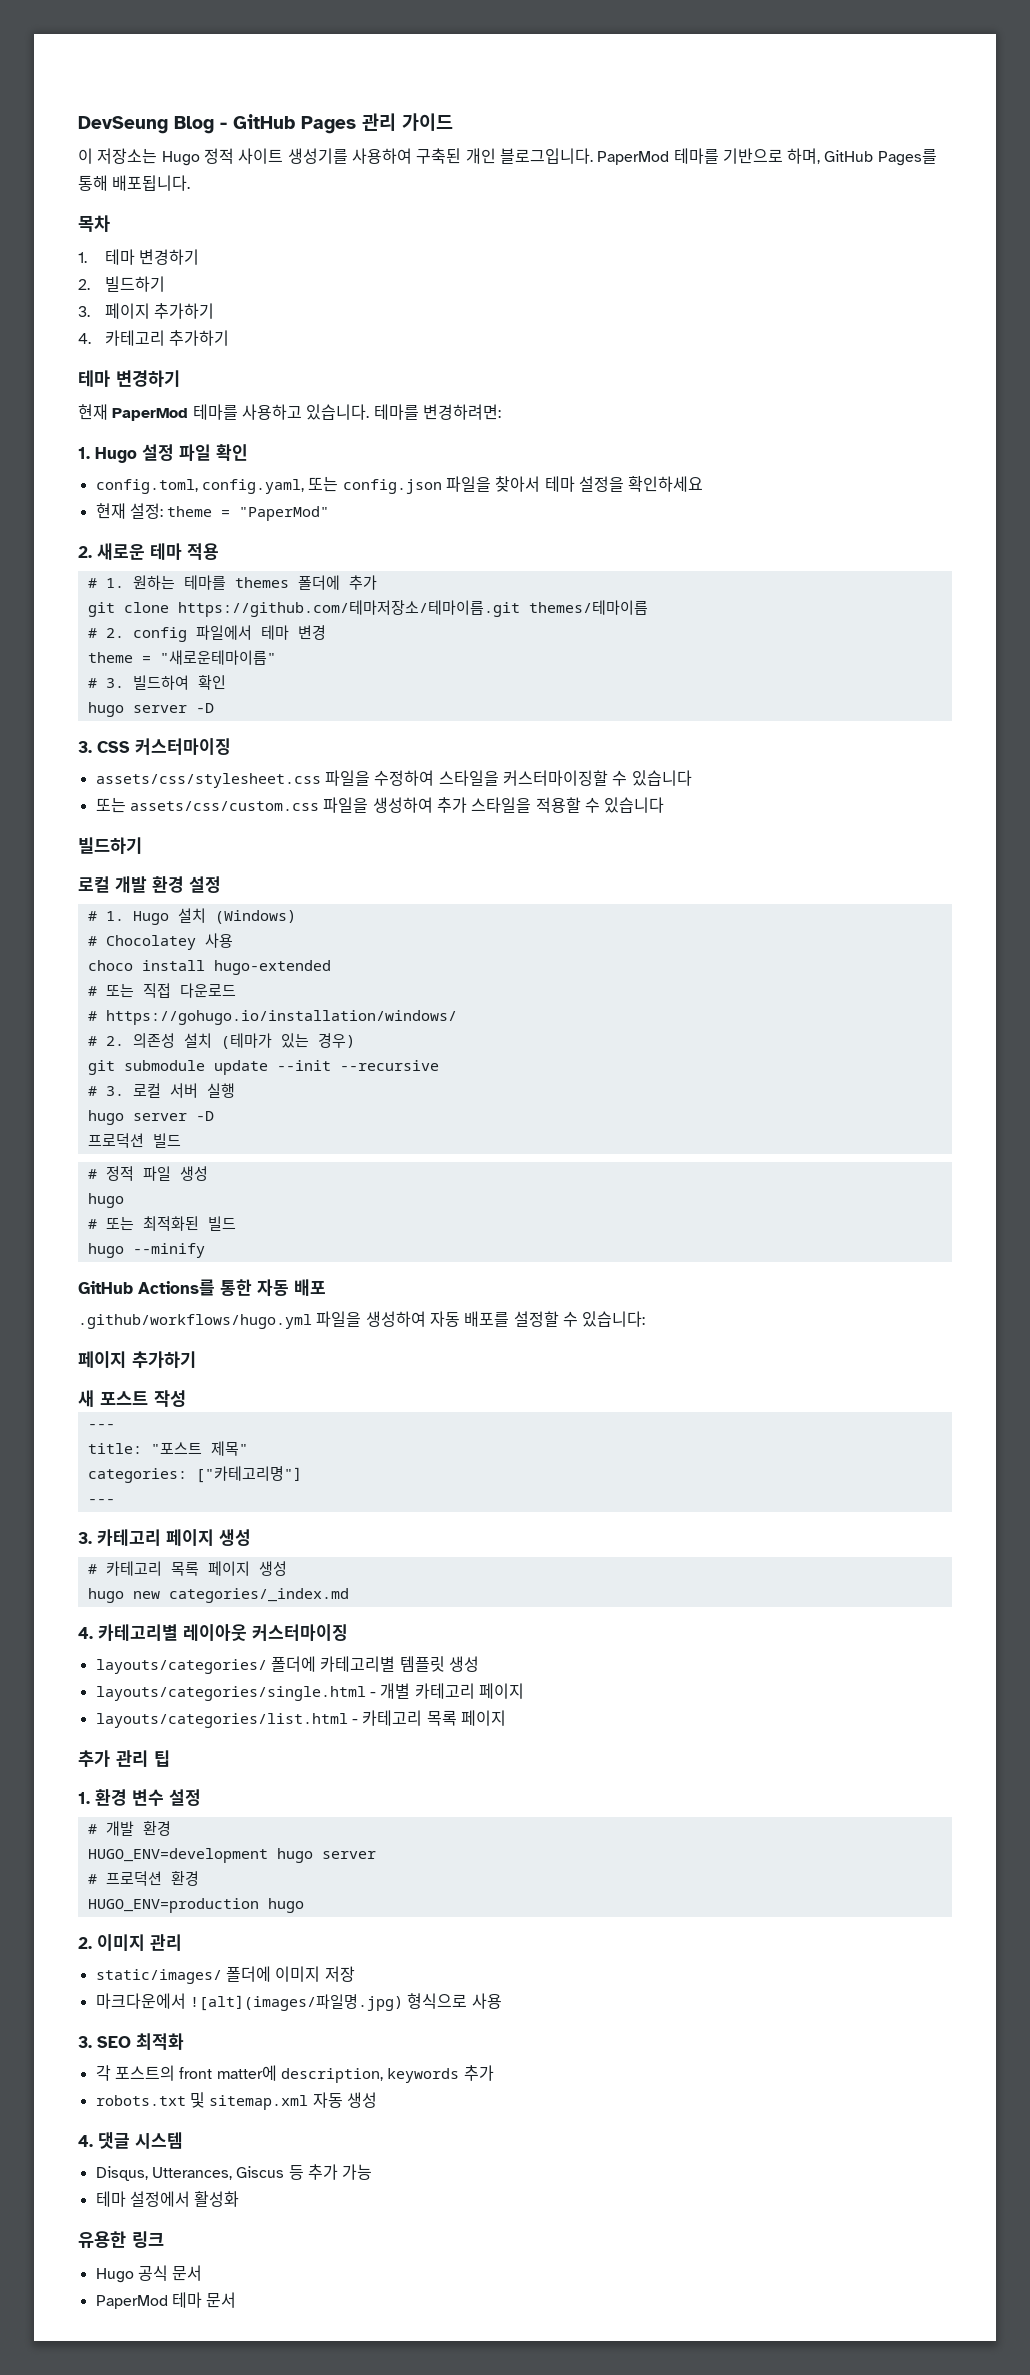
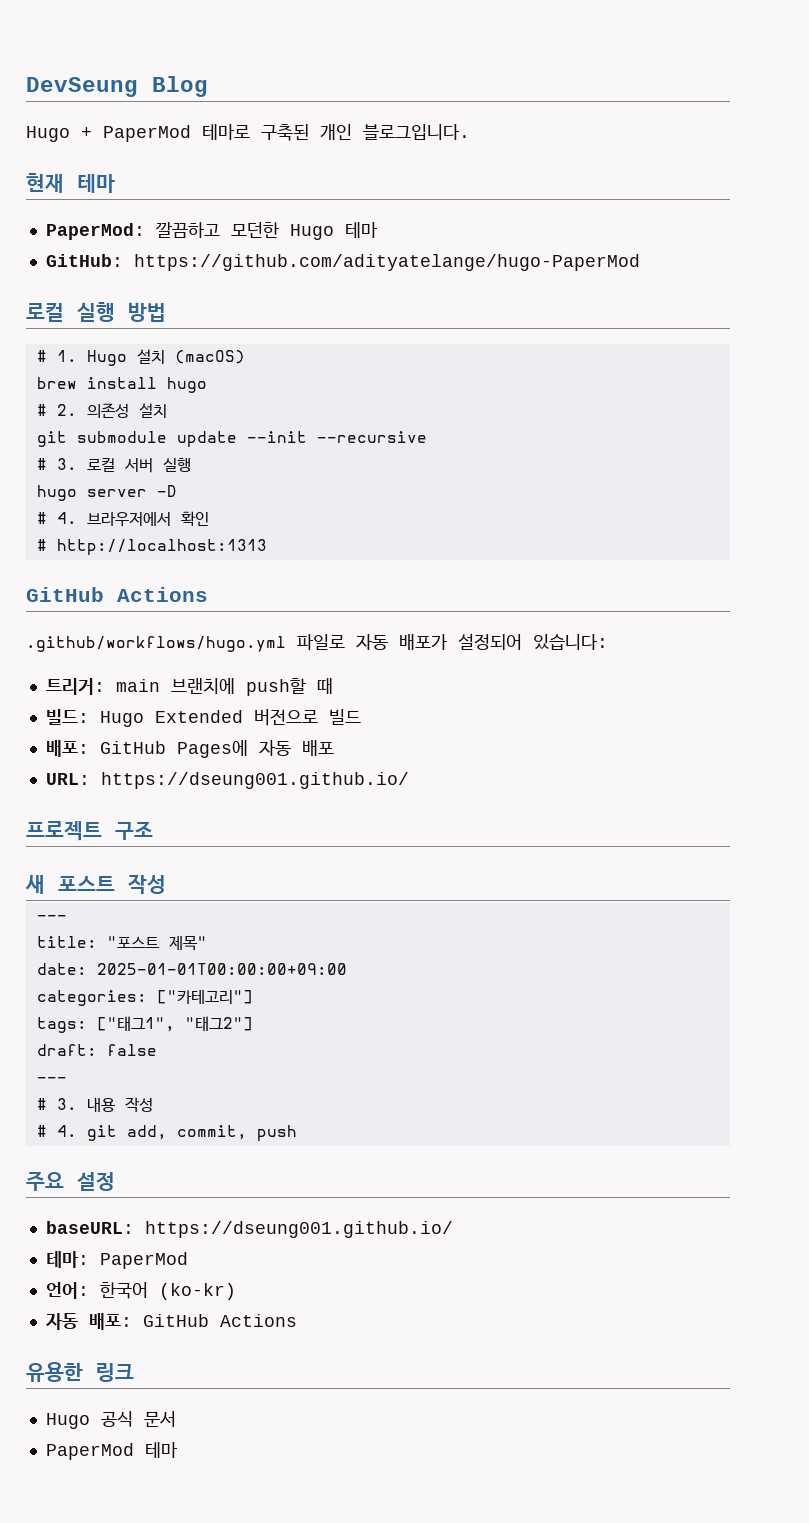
[220,113,453,134] [78,148,937,166] [78,175,191,191] [78,215,110,232] [78,249,200,265] [78,276,166,292] [78,303,215,319] [78,330,230,346] [78,370,180,387] [78,404,501,421] [78,444,248,463] [95,476,704,494] [95,503,330,521] [78,543,219,560] [87,575,377,590] [87,600,648,617] [87,625,326,642] [87,650,276,665] [87,675,226,690] [87,702,214,717] [78,738,231,755] [95,770,692,788] [95,797,665,813] [78,837,142,854] [78,876,221,893] [87,908,296,925] [87,933,233,950] [87,960,331,975] [87,983,236,998] [87,1010,457,1025] - GitHub Pages 관리 가이드 // 이 저장소는 Hugo 정적 사이트 생성기를 사용하여 구축된 개인 블로그입니다. PaperMod 테마를 기반으로 하며, GitHub Pages를 통해 배포됩니다. // 목차 // 1. 테마 변경하기 // 2. 빌드하기 // 3. 페이지 추가하기 // 4. 카테고리 추가하기 // 테마 변경하기 // 현재 PaperMod 테마를 사용하고 있습니다. 테마를 변경하려면: // 1. Hugo 설정 파일 확인 // config.toml, config.yaml, 또는 config.json 파일을 찾아서 테마 설정을 확인하세요 // 현재 설정: theme = "PaperMod" // 2. 새로운 테마 적용 // # 1. 원하는 테마를 themes 폴더에 추가 // git clone https://github.com/테마저장소/테마이름.git themes/테마이름 // # 2. config 파일에서 테마 변경 // theme = "새로운테마이름" // # 3. 빌드하여 확인 // hugo server -D // 3. CSS 커스터마이징 // assets/css/stylesheet.css 파일을 수정하여 스타일을 커스터마이징할 수 있습니다 // 또는 assets/css/custom.css 파일을 생성하여 추가 스타일을 적용할 수 있습니다 // 빌드하기 // 로컬 개발 환경 설정 // # 1. Hugo 설치 (Windows) // # Chocolatey 사용 // choco install hugo-extended // # 또는 직접 다운로드 // # https://gohugo.io/installation/windows/ -> [26,124,470,142] [26,173,115,193] [45,222,378,240] [45,254,640,271] [26,302,166,322] [36,349,245,366] [36,377,207,393] // Hugo + PaperMod 테마로 구축된 개인 블로그입니다. // 현재 테마 // PaperMod: 깔끔하고 모던한 Hugo 테마 // GitHub: https://github.com/adityatelange/hugo-PaperMod // 로컬 실행 방법 // # 1. Hugo 설치 (macOS) // brew install hugo
[220,1033,355,1049] (테마가 있는 경우) -> (167, 410) none
[87,1133,181,1148] [87,1166,208,1181] [87,1193,124,1208] [87,1216,236,1231] [87,1243,205,1258] [78,1279,326,1296] [78,1311,646,1329] [78,1351,196,1368] 프로덕션 빌드 // # 정적 파일 생성 // hugo // # 또는 최적화된 빌드 // hugo --minify // GitHub Actions를 통한 자동 배포 // .github/workflows/hugo.yml 파일을 생성하여 자동 배포를 설정할 수 있습니다: // 페이지 추가하기 -> [36,511,209,527] [36,539,267,555] [26,587,208,602] [26,633,608,652] [45,677,333,696] [45,709,361,727] [45,740,334,758] [45,772,409,789] [26,821,153,841] # 4. 브라우저에서 확인 // # http://localhost:1313 // GitHub Actions // .github/workflows/hugo.yml 파일로 자동 배포가 설정되어 있습니다: // 트리거: main 브랜치에 push할 때 // 빌드: Hugo Extended 버전으로 빌드 // 배포: GitHub Pages에 자동 배포 // URL: https://dseung001.github.io/ // 프로젝트 구조
(248, 1448) none -> [36,963,347,975] // date: 2025-01-01T00:00:00+09:00
[195,1466,302,1483] [87,1499,115,1504] [78,1529,251,1546] [87,1561,287,1576] [87,1588,349,1603] [78,1624,348,1641] [95,1656,479,1674] [95,1683,524,1701] [95,1710,506,1728] [78,1750,170,1767] [78,1789,201,1806] [87,1821,171,1836] [87,1848,376,1863] [87,1871,199,1886] [87,1898,304,1913] [78,1934,182,1951] [95,1966,355,1984] [95,1993,502,2011] [78,2033,184,2050] [95,2065,494,2083] [95,2092,377,2110] [78,2132,183,2149] [95,2164,373,2181] [95,2191,240,2207] ["카테고리명"] // --- // 3. 카테고리 페이지 생성 // # 카테고리 목록 페이지 생성 // hugo new categories/_index.md // 4. 카테고리별 레이아웃 커스터마이징 // layouts/categories/ 폴더에 카테고리별 템플릿 생성 // layouts/categories/single.html - 개별 카테고리 페이지 // layouts/categories/list.html - 카테고리 목록 페이지 // 추가 관리 팁 // 1. 환경 변수 설정 // # 개발 환경 // HUGO_ENV=development hugo server // # 프로덕션 환경 // HUGO_ENV=production hugo // 2. 이미지 관리 // static/images/ 폴더에 이미지 저장 // 마크다운에서 ![alt](images/파일명.jpg) 형식으로 사용 // 3. SEO 최적화 // 각 포스트의 front matter에 description, keywords 추가 // robots.txt 및 sitemap.xml 자동 생성 // 4. 댓글 시스템 // Disqus, Utterances, Giscus 등 추가 가능 // 테마 설정에서 활성화 -> [156,989,253,1004] [36,1016,253,1033] [36,1044,157,1056] [36,1077,67,1083] [36,1097,153,1113] [36,1125,297,1141] [26,1171,115,1191] [45,1221,453,1238] [45,1251,188,1269] [45,1282,236,1300] [44,1313,297,1330] ["카테고리"] // tags: ["태그1", "태그2"] // draft: false // --- // # 3. 내용 작성 // # 4. git add, commit, push // 주요 설정 // baseURL: https://dseung001.github.io/ // 테마: PaperMod // 언어: 한국어 (ko-kr) // 자동 배포: GitHub Actions
[206,2292,237,2308] 문서 -> (178, 1450) none

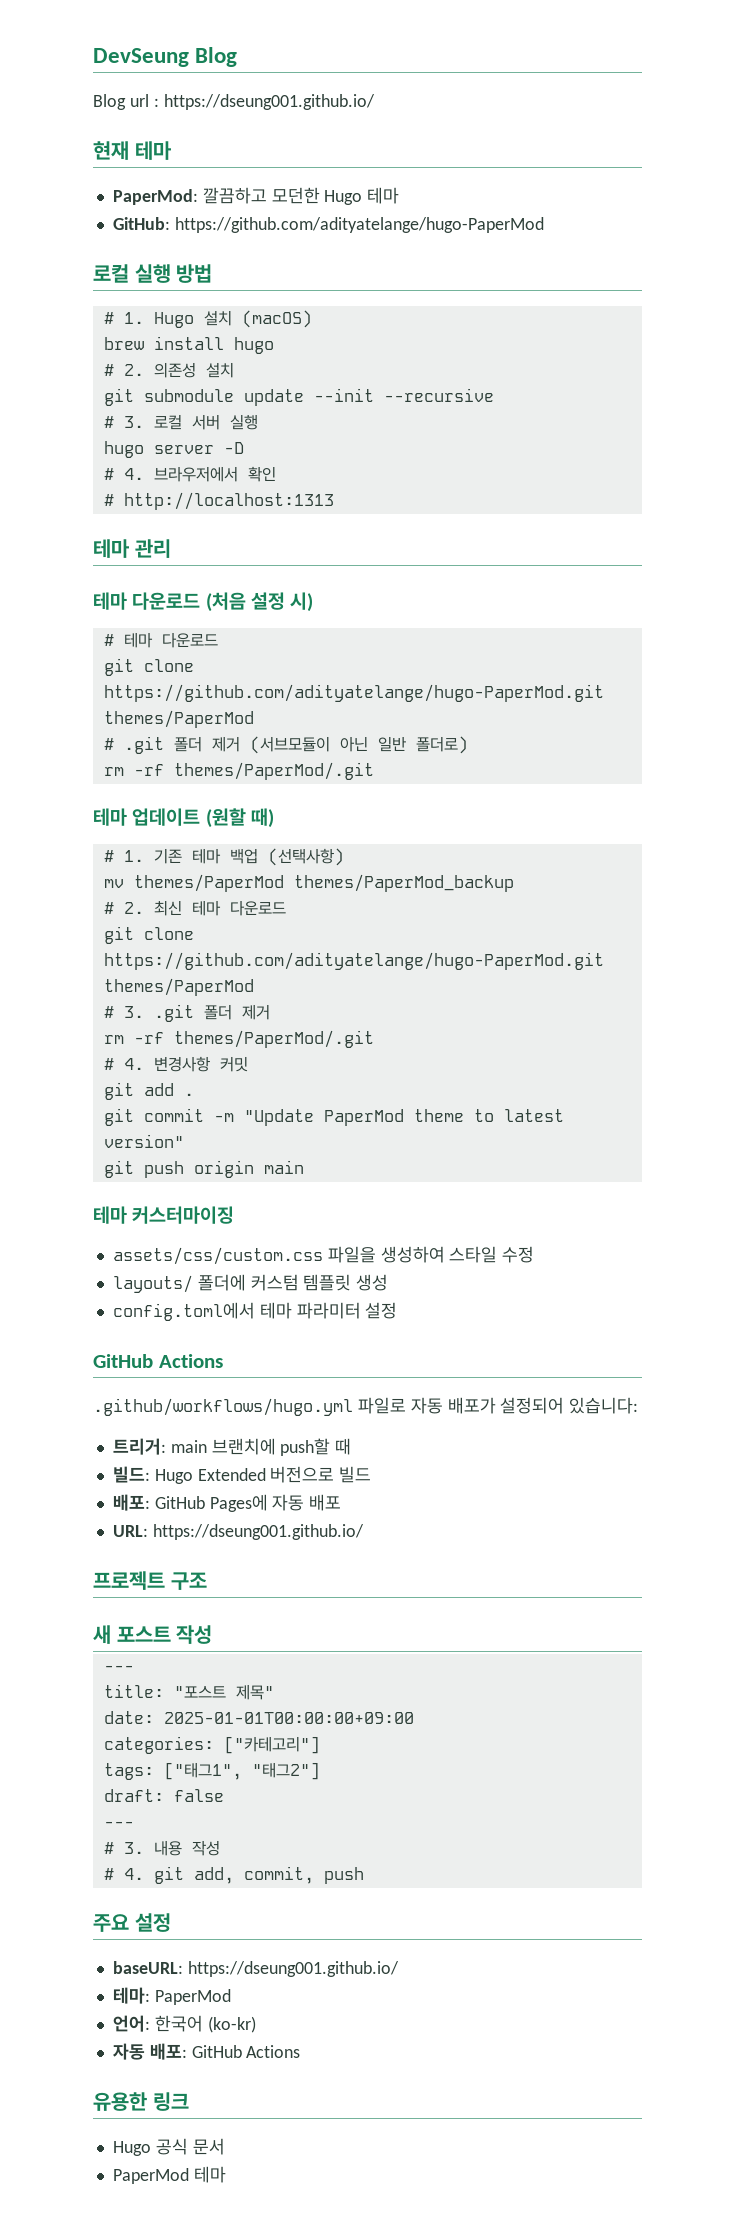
[26,124,470,142] Hugo + PaperMod 테마로 구축된 개인 블로그입니다. -> [93,94,375,110] Blog url : https://dseung001.github.io/
(267, 547) none -> [93,539,171,558] [93,592,314,612] [103,632,218,648] [103,658,194,676] [103,684,604,702] [103,710,254,728] [103,736,468,754] [103,762,374,780] [93,808,274,828] [103,848,344,866] [103,874,514,892] [103,900,286,916] [103,926,194,944] [103,952,604,970] [103,978,254,996] [103,1004,270,1022] [103,1030,374,1048] [103,1056,248,1072] [103,1082,194,1100] [103,1108,564,1126] [103,1134,184,1148] [103,1160,304,1178] [93,1206,235,1224] [112,1246,535,1265] [112,1274,389,1293] [112,1302,398,1321] // 테마 관리 // 테마 다운로드 (처음 설정 시) // # 테마 다운로드 // git clone https://github.com/adityatelange/hugo-PaperMod.git themes/PaperMod // # .git 폴더 제거 (서브모듈이 아닌 일반 폴더로) // rm -rf themes/PaperMod/.git // 테마 업데이트 (원할 때) // # 1. 기존 테마 백업 (선택사항) // mv themes/PaperMod themes/PaperMod_backup // # 2. 최신 테마 다운로드 // git clone https://github.com/adityatelange/hugo-PaperMod.git themes/PaperMod // # 3. .git 폴더 제거 // rm -rf themes/PaperMod/.git // # 4. 변경사항 커밋 // git add . // git commit -m "Update PaperMod theme to latest version" // git push origin main // 테마 커스터마이징 // assets/css/custom.css 파일을 생성하여 스타일 수정 // layouts/ 폴더에 커스텀 템플릿 생성 // config.toml에서 테마 파라미터 설정

